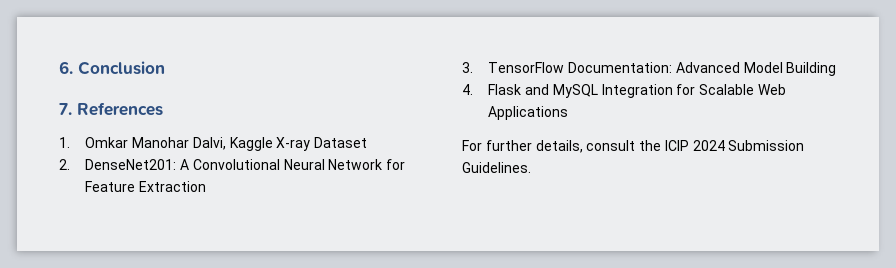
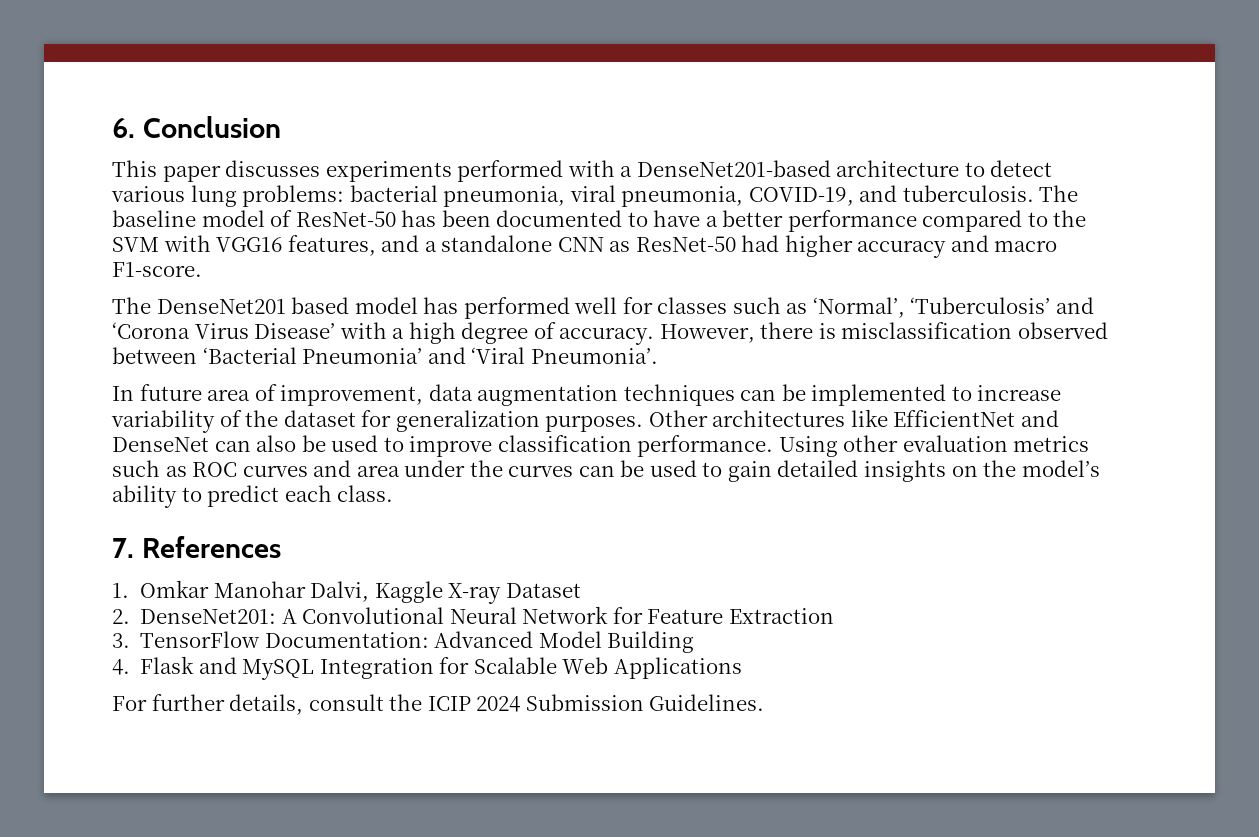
(165, 68) none -> [112,160,1053,182] [111,185,1079,207] [112,210,1087,232] [112,235,1058,258] [112,262,202,277] [112,297,1094,319] [112,322,1108,345] [112,347,658,364] [112,384,1062,406] [111,409,1059,433] [112,435,1090,457] [112,460,1100,482] [112,485,394,508] // This paper discusses experiments performed with a DenseNet201-based architecture to detect various lung problems: bacterial pneumonia, viral pneumonia, COVID-19, and tuberculosis. The baseline model of ResNet-50 has been documented to have a better performance compared to the SVM with VGG16 features, and a standalone CNN as ResNet-50 had higher accuracy and macro F1-score. // The DenseNet201 based model has performed well for classes such as ‘Normal’, ‘Tuberculosis’ and ‘Corona Virus Disease’ with a high degree of accuracy. However, there is misclassification observed between ‘Bacterial Pneumonia’ and ‘Viral Pneumonia’. // In future area of improvement, data augmentation techniques can be implemented to increase variability of the dataset for generalization purposes. Other architectures like EfficientNet and DenseNet can also be used to improve classification performance. Using other evaluation metrics such as ROC curves and area under the curves can be used to gain detailed insights on the model’s ability to predict each class.

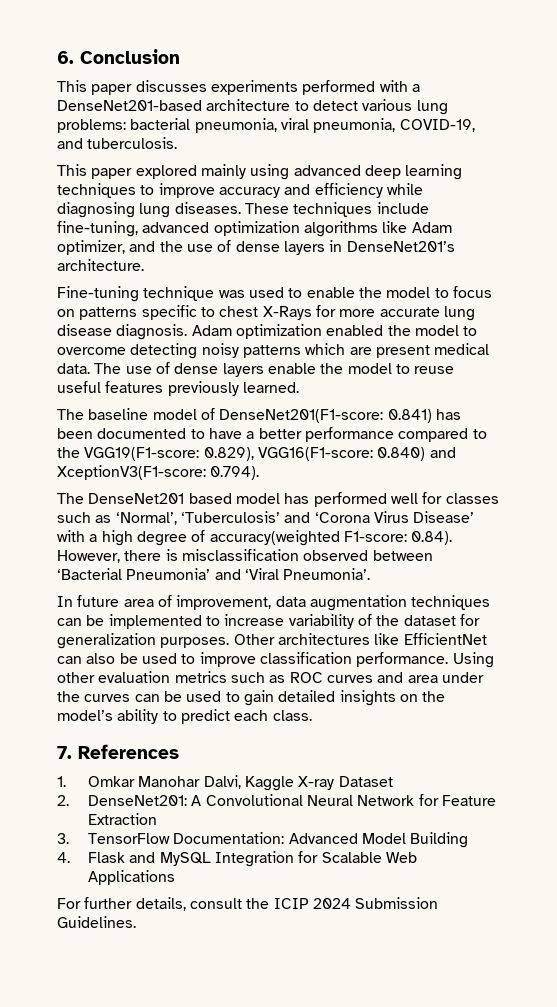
(1034, 193) none -> [57,164,463,180] [57,183,423,198] [57,202,429,218] [57,221,452,237] [57,240,455,255] [57,259,144,271] [57,286,492,302] [57,305,475,321] [57,324,478,340] [57,343,490,359] [57,362,455,377] [57,381,299,396] // This paper explored mainly using advanced deep learning techniques to improve accuracy and efficiency while diagnosing lung diseases. These techniques include fine-tuning, advanced optimization algorithms like Adam optimizer, and the use of dense layers in DenseNet201’s architecture. // Fine-tuning technique was used to enable the model to focus on patterns specific to chest X-Rays for more accurate lung disease diagnosis. Adam optimization enabled the model to overcome detecting noisy patterns which are present medical data. The use of dense layers enable the model to reuse useful features previously learned. //
[295,211,396,227] ResNet-50 -> [219,409,432,423] DenseNet201(F1-score: 0.841)
[112,235,1058,258] [112,262,202,277] SVM with VGG16 features, and a standalone CNN as ResNet-50 had higher accuracy and macro F1-score. -> [84,447,456,461] [57,465,260,480] VGG19(F1-score: 0.829), VGG16(F1-score: 0.840) and XceptionV3(F1-score: 0.794).
[559,327,655,345] accuracy. -> [209,530,453,546] accuracy(weighted F1-score: 0.84).
[1020,410,1059,427] [112,437,209,452] and DenseNet -> (487, 639) none

